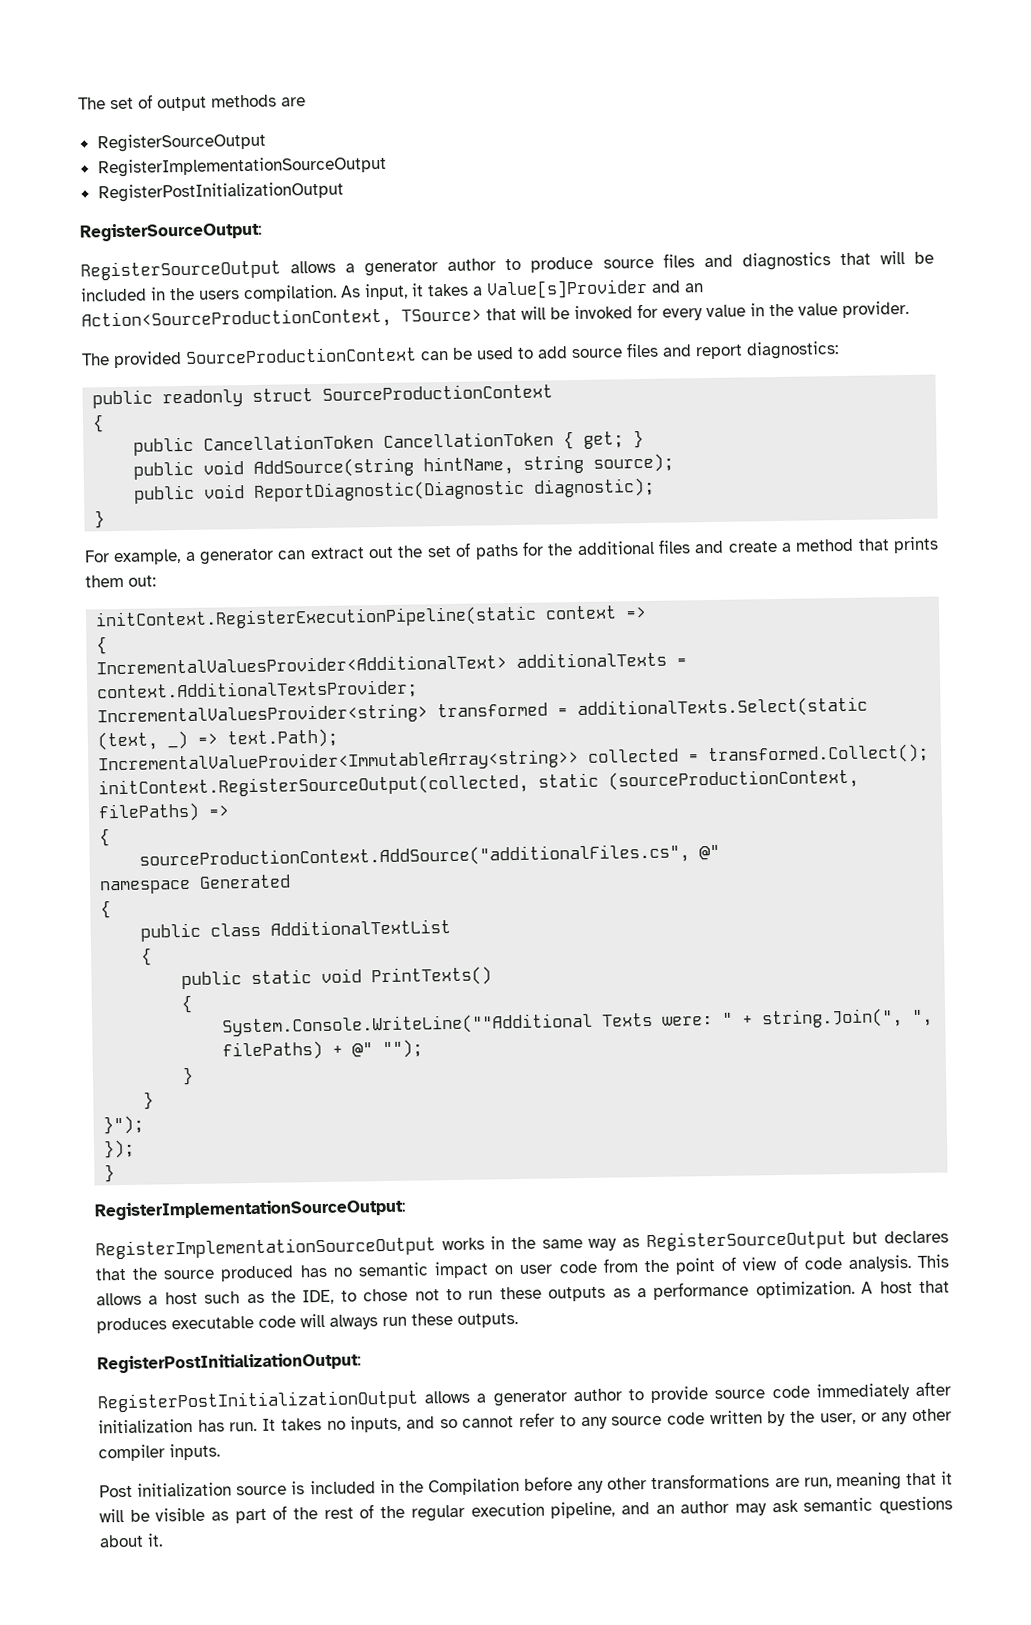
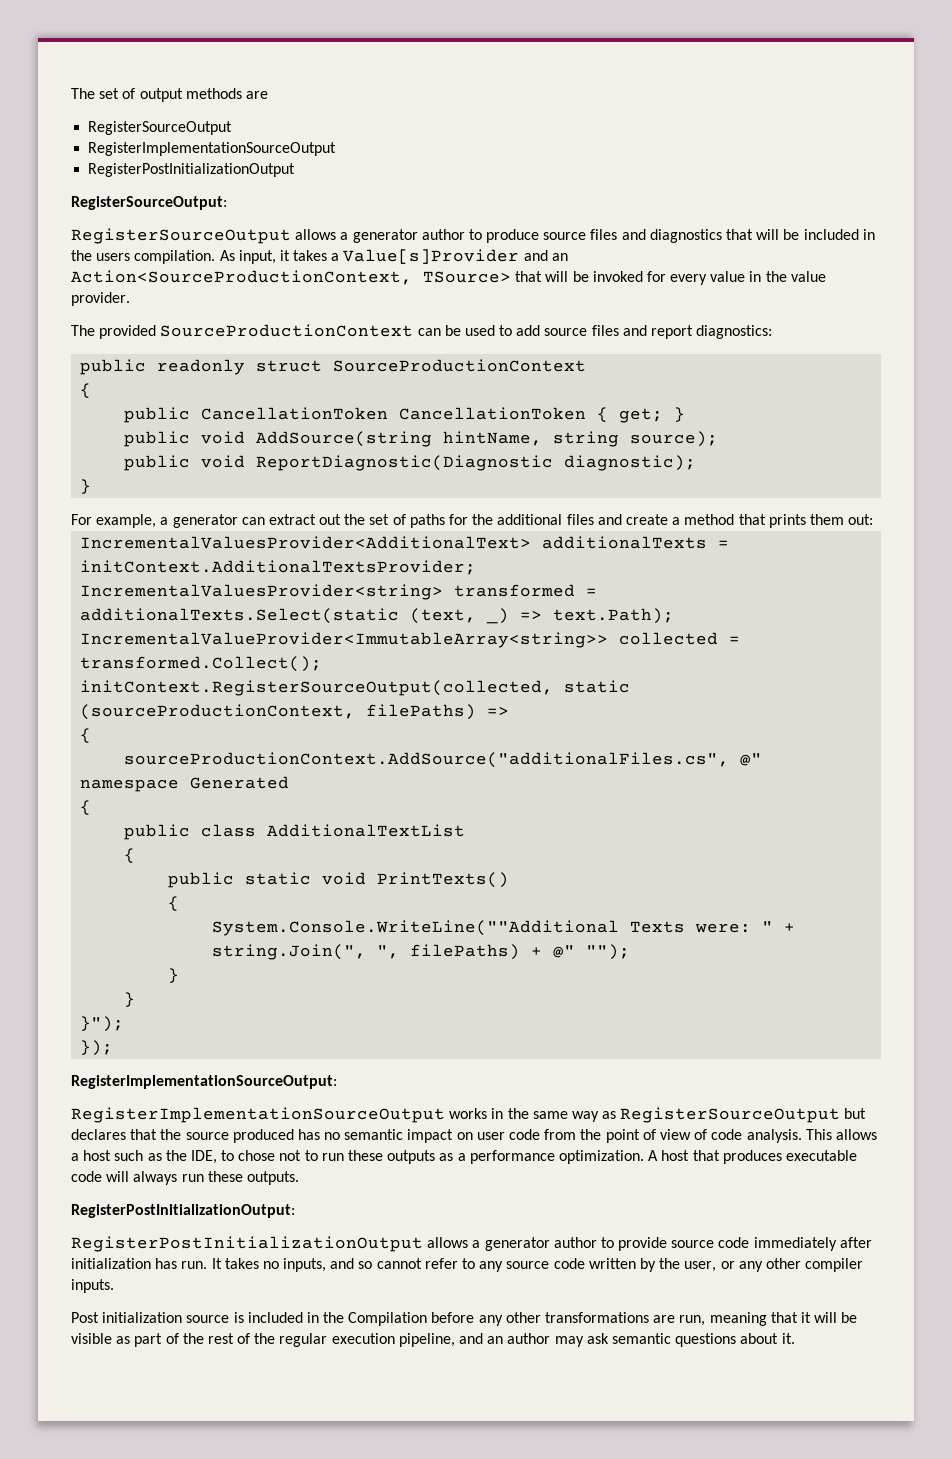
[95,605,648,631] [96,636,108,655] // initContext.RegisterExecutionPipeline(static context => // { -> (874, 519) none
[97,679,419,702] context.AdditionalTextsProvider; -> [80,560,477,575] initContext.AdditionalTextsProvider;
[104,1164,116,1183] // } -> (114, 1048) none

